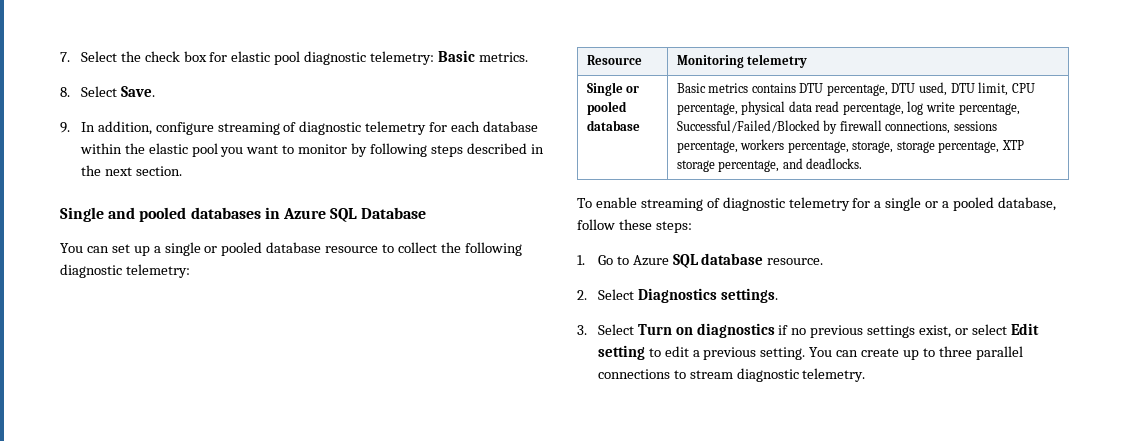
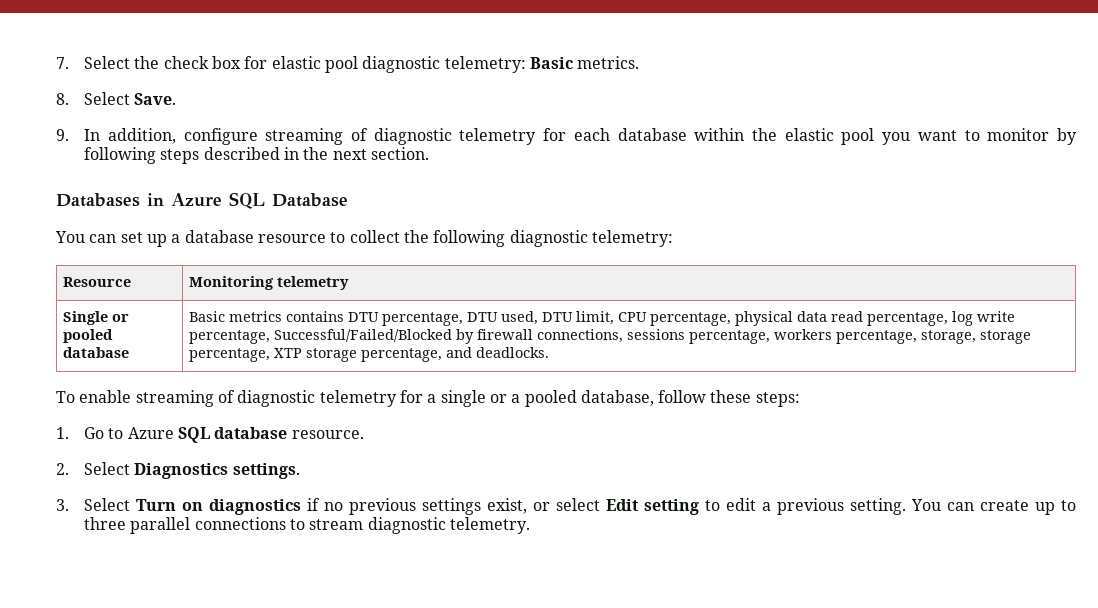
[60,207,261,222] Single and pooled databases -> [56,193,140,207] Databases
[164,242,263,256] single or pooled -> (181, 238) none

